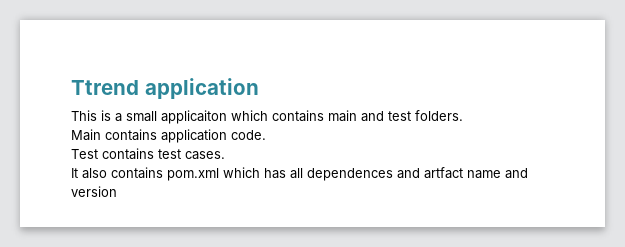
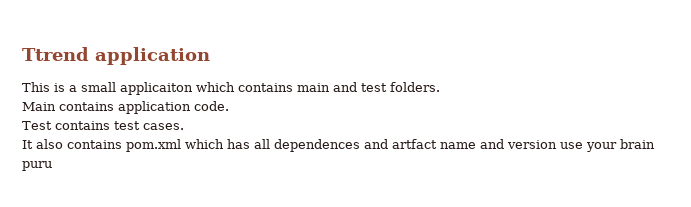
(117, 191) none -> [560,139,655,152] [22,161,52,171] use your brain puru

